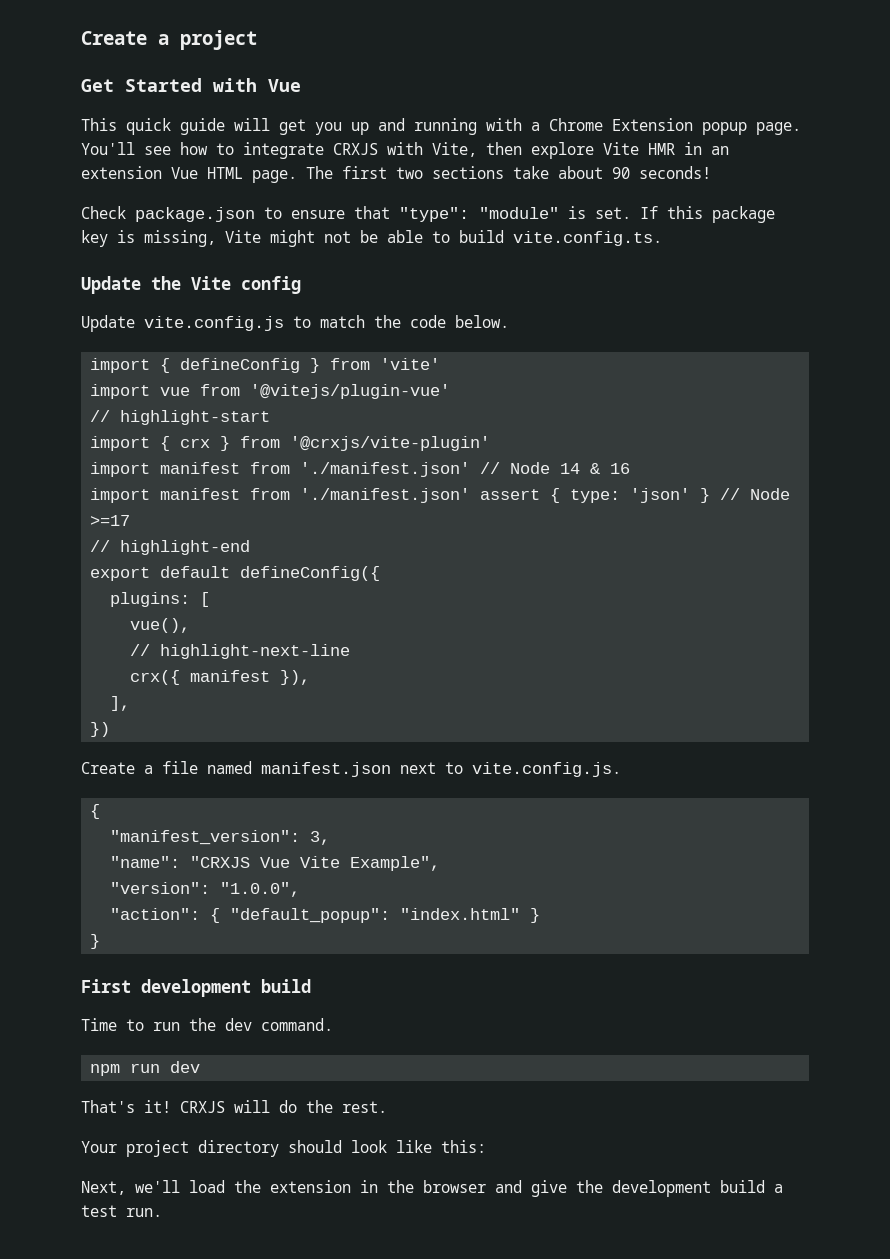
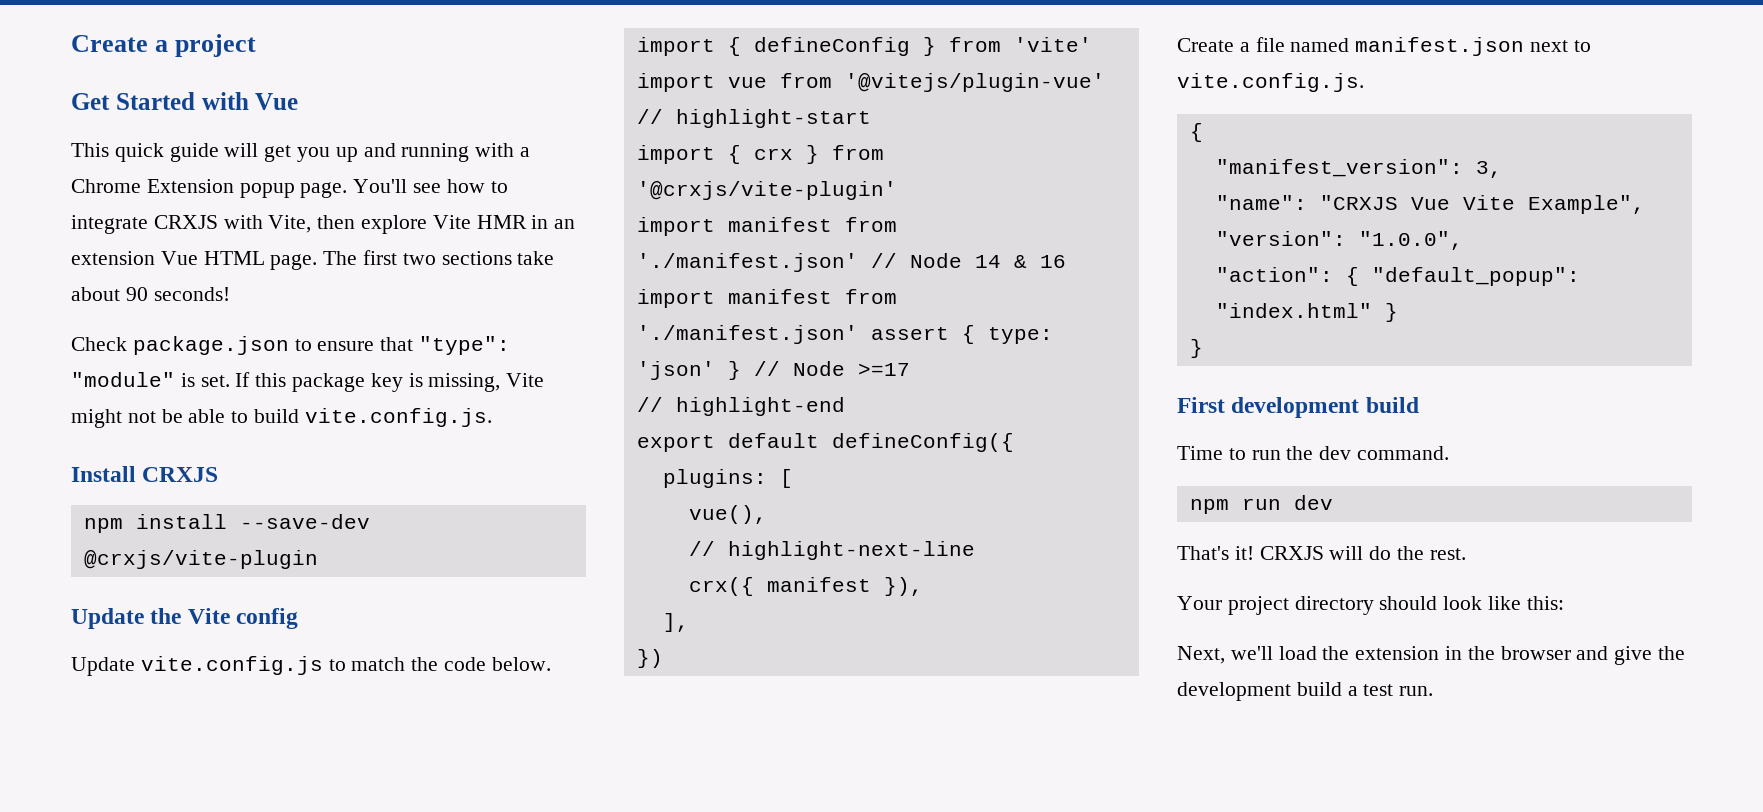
[513,231,662,246] vite.config.ts. -> [304,408,492,427] [71,466,219,482] [83,514,370,533] [83,550,318,569] vite.config.js. // Install CRXJS // npm install --save-dev @crxjs/vite-plugin

